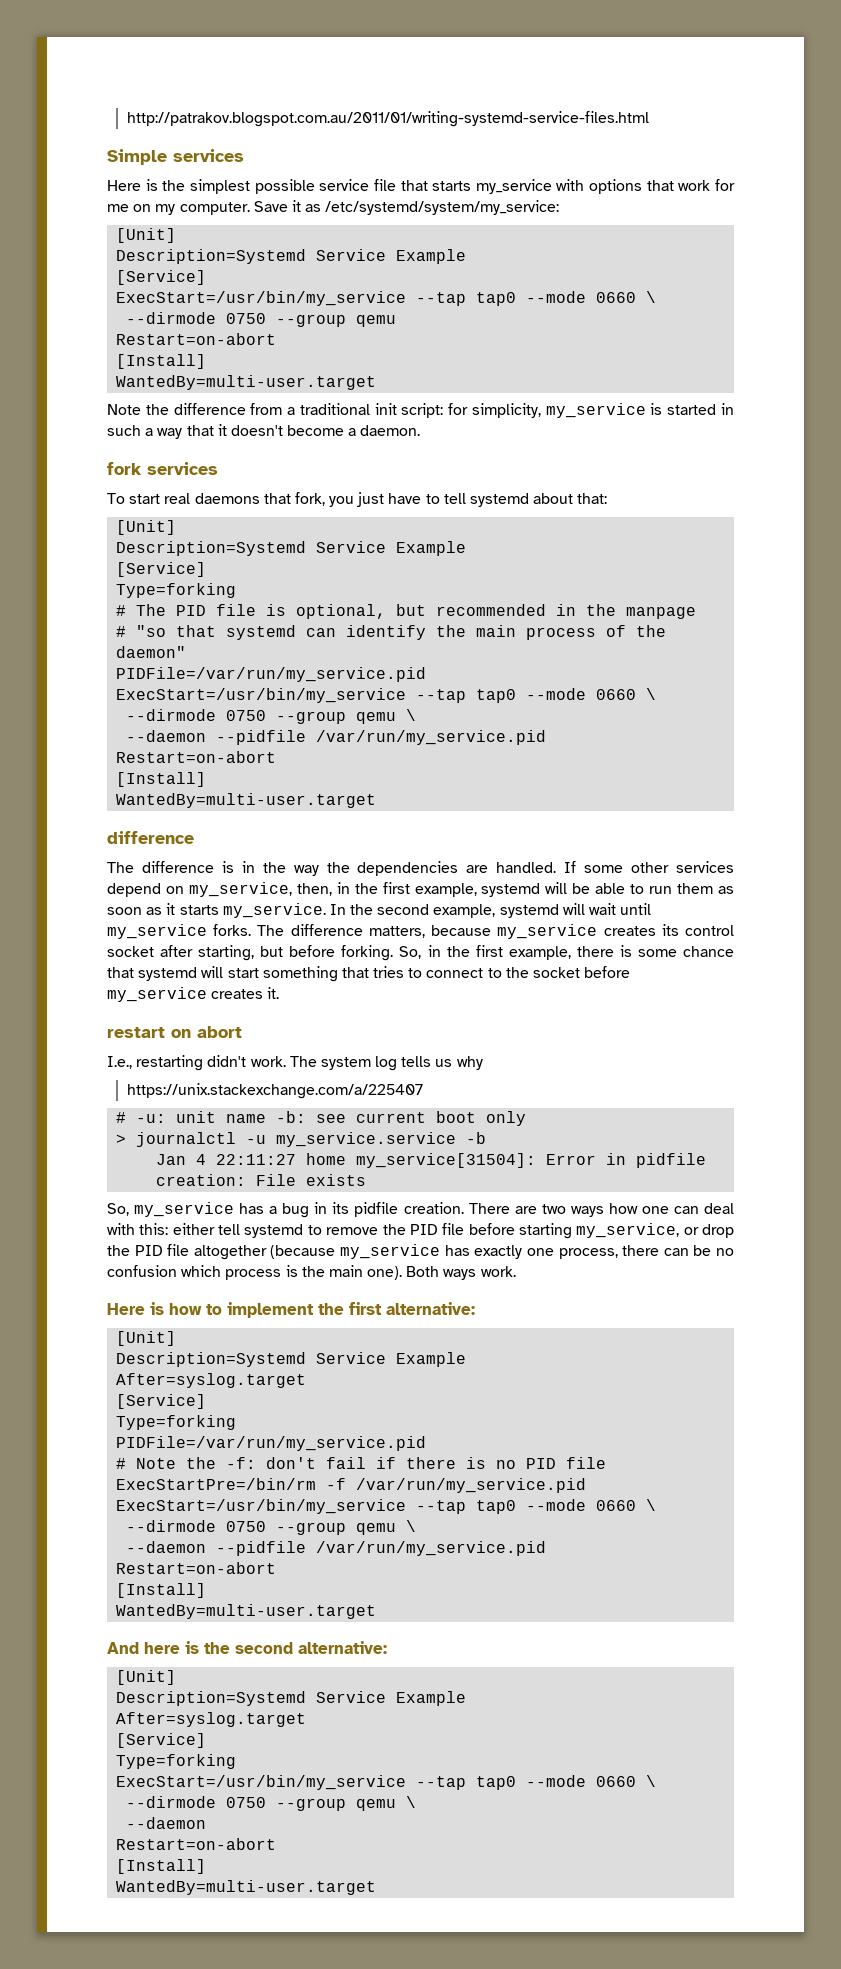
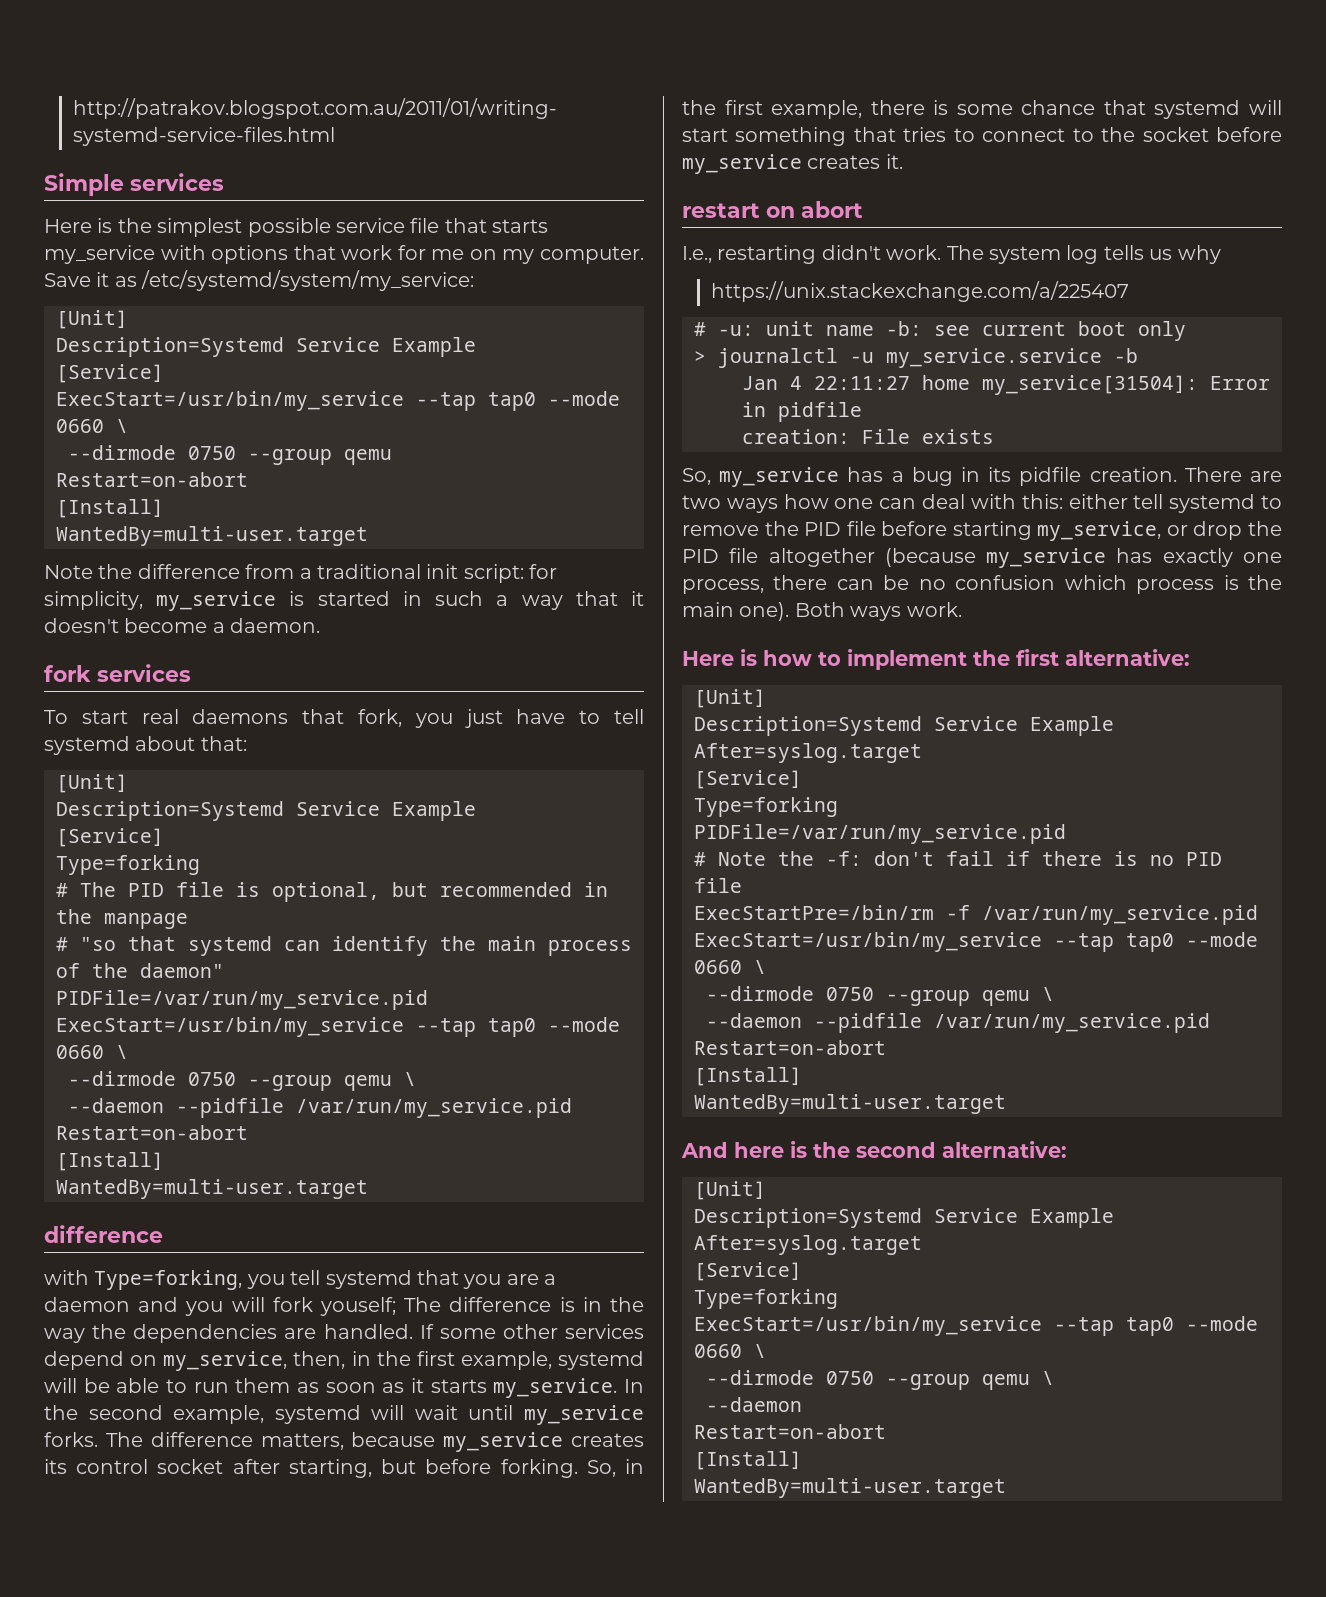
(194, 837) none -> [44,1270,557,1290] [44,1297,396,1316] with Type=forking, you tell systemd that you are a daemon and you will fork youself;

